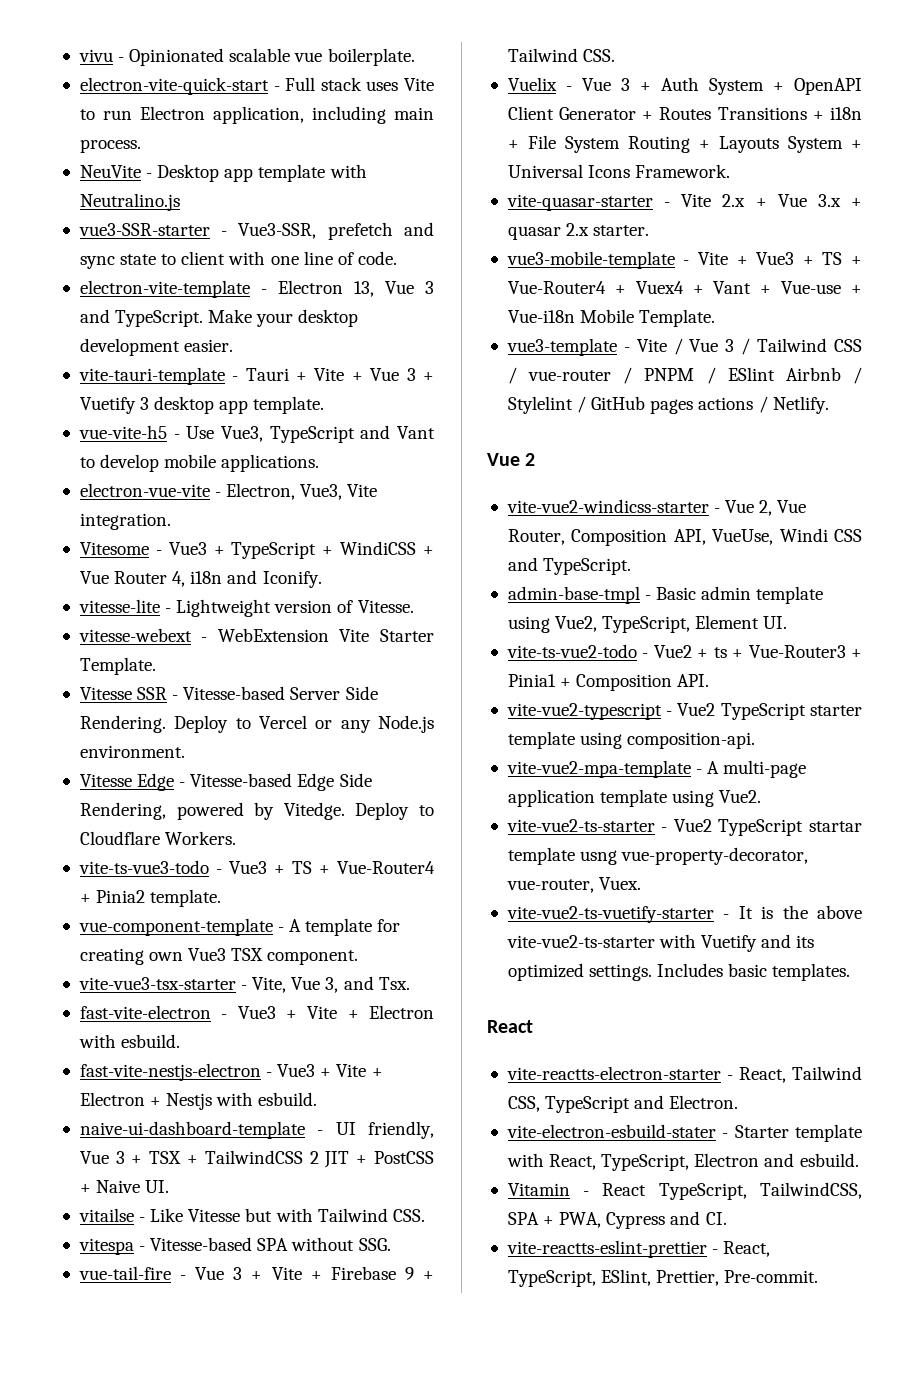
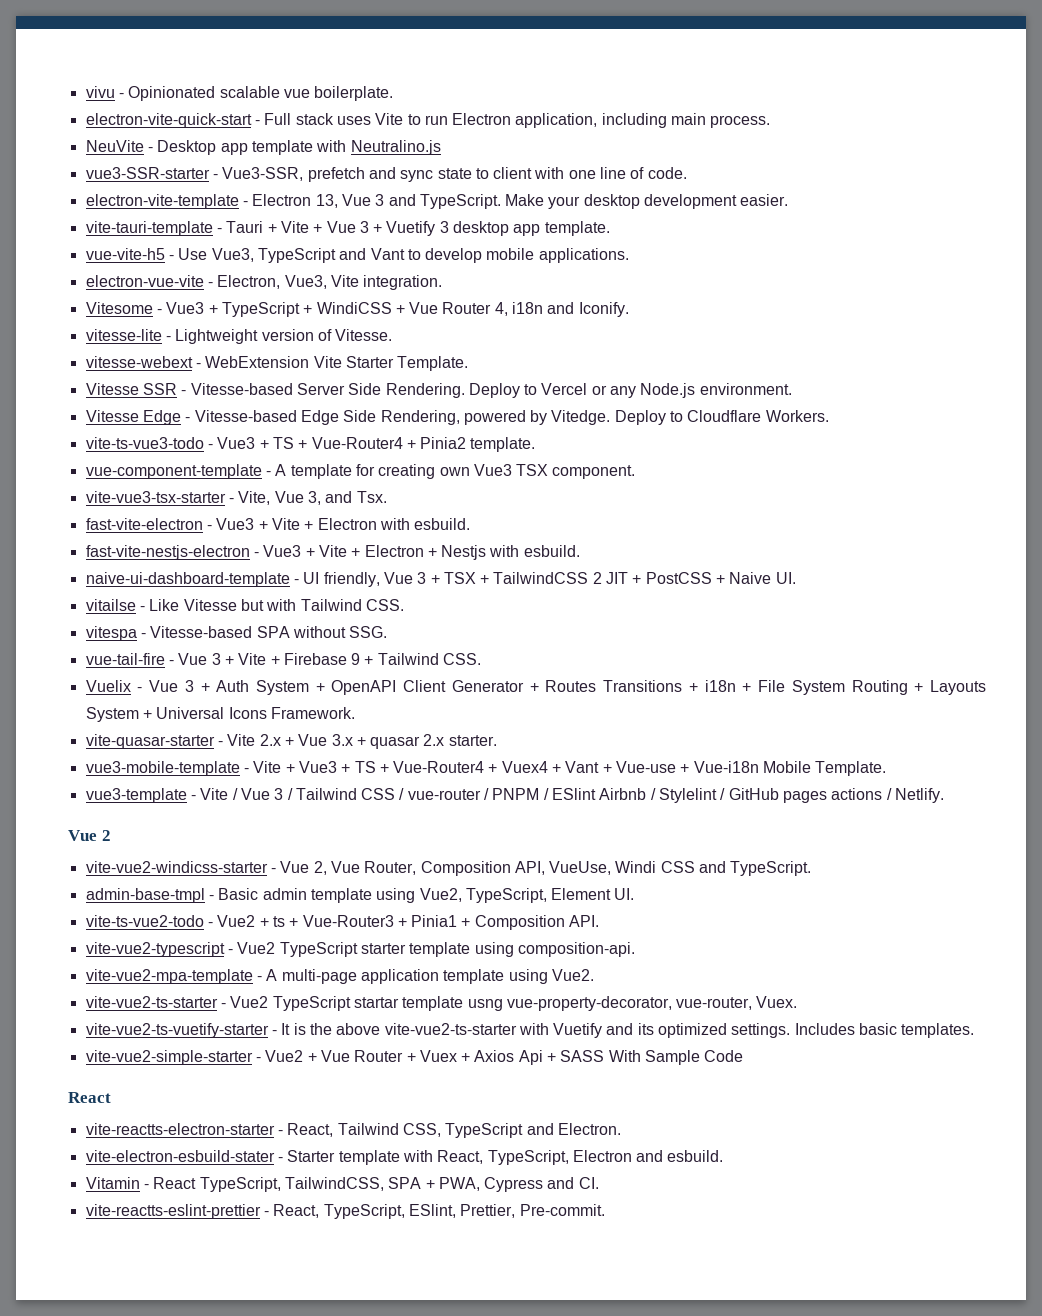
(851, 972) none -> [85,1050,744,1065] // vite-vue2-simple-starter - Vue2 + Vue Router + Vuex + Axios Api + SASS With Sample Code

